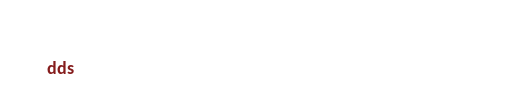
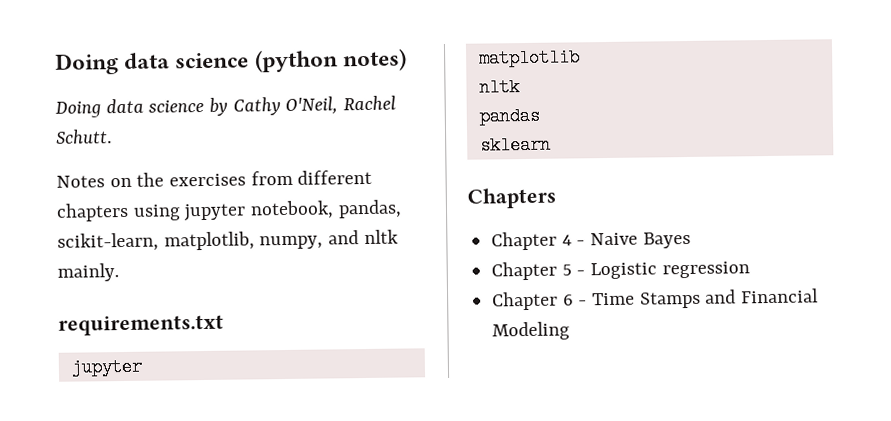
[47,61,74,74] dds -> [55,48,407,75] [55,95,397,118] [55,129,112,144] [56,169,373,188] [56,199,402,222] [57,229,399,252] [57,263,119,282] [58,314,224,336] [70,357,143,377] [478,48,580,68] [478,78,520,97] [478,106,540,126] [479,135,551,155] [467,187,556,209] [491,231,691,251] [491,261,750,281] [492,288,820,311] [492,321,571,341] Doing data science (python notes) // Doing data science by Cathy O'Neil, Rachel Schutt. // Notes on the exercises from different chapters using jupyter notebook, pandas, scikit-learn, matplotlib, numpy, and nltk mainly. // requirements.txt // jupyter // matplotlib // nltk // pandas // sklearn // Chapters // Chapter 4 - Naive Bayes // Chapter 5 - Logistic regression // Chapter 6 - Time Stamps and Financial Modeling

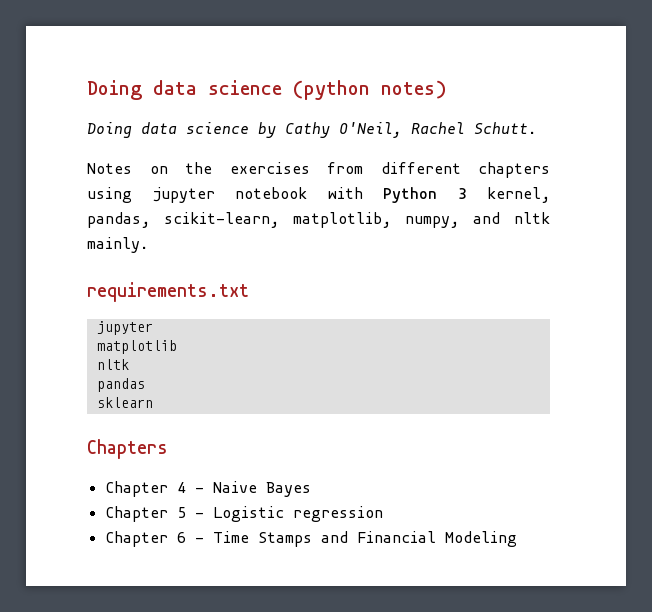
[250,200,335,220] notebook, -> [235,187,550,203] notebook with Python 3 kernel,

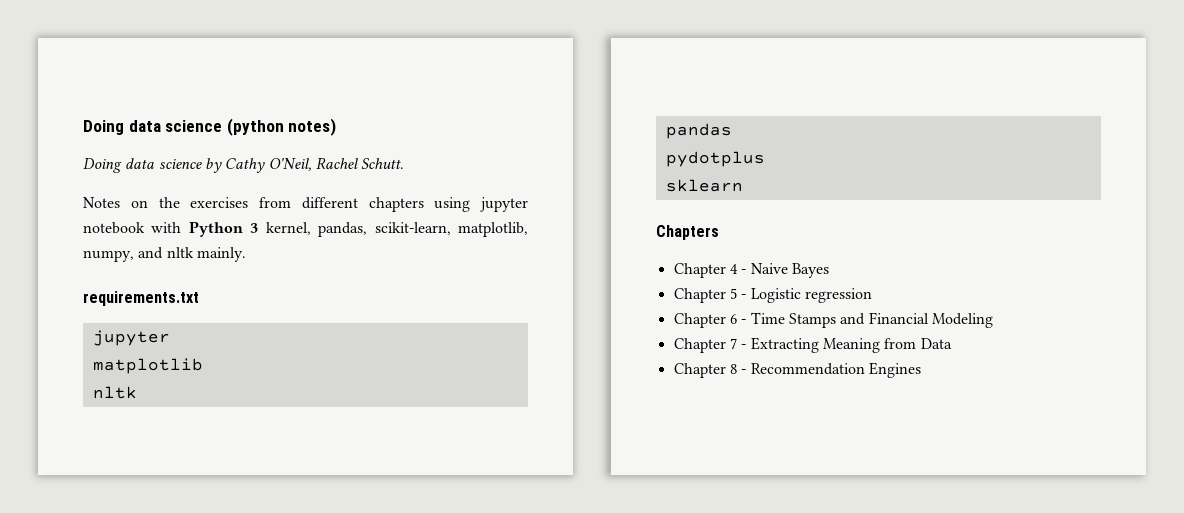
(145, 385) none -> [665,151,765,167] // pydotplus
(517, 539) none -> [673,337,952,353] [673,362,921,378] // Chapter 7 - Extracting Meaning from Data // Chapter 8 - Recommendation Engines

